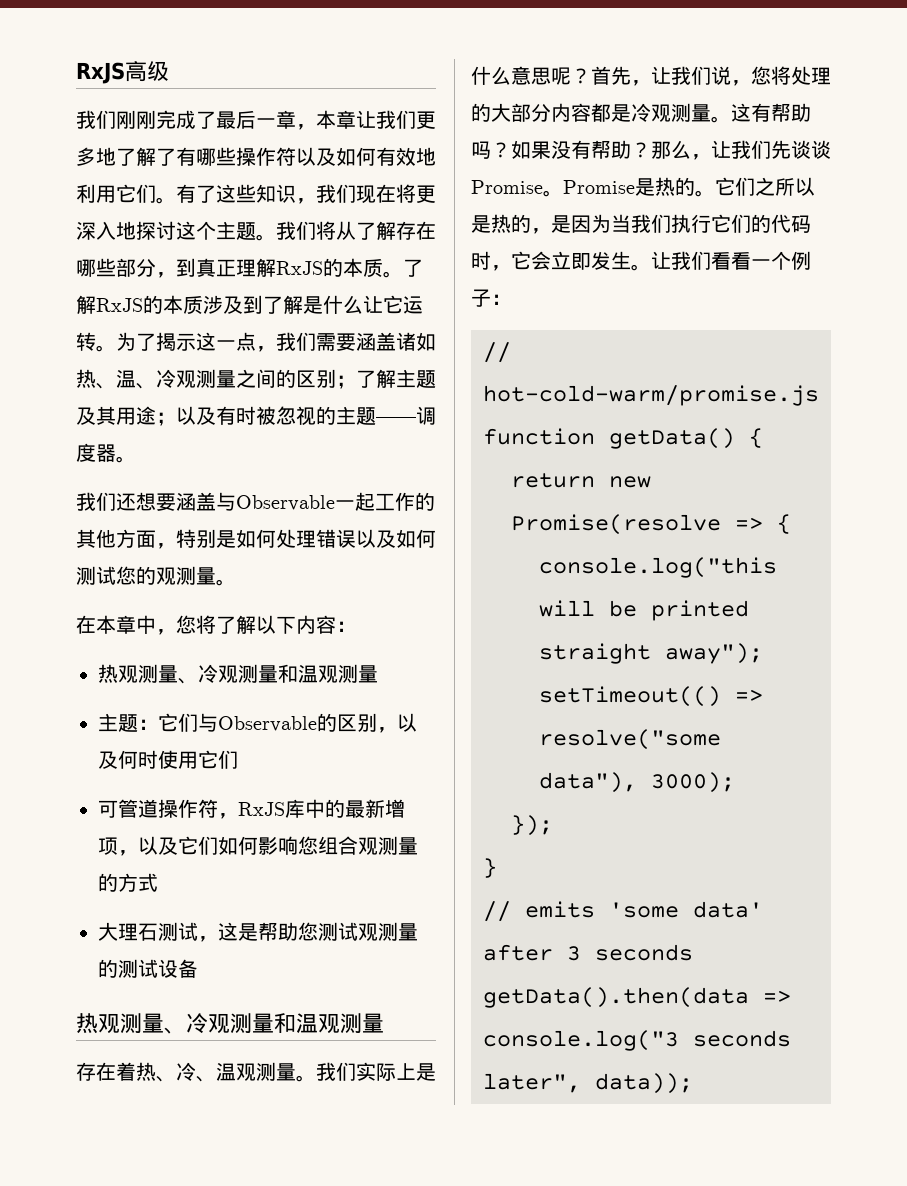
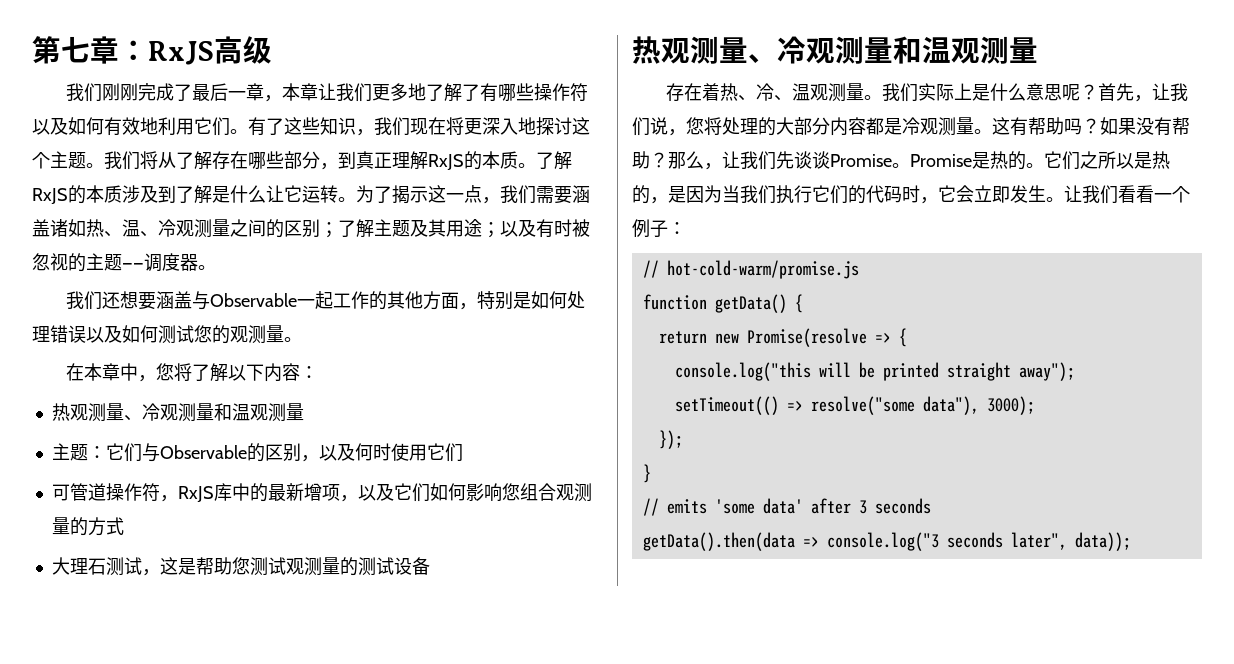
(76, 73) none -> [32,36,148,64] 第七章：

